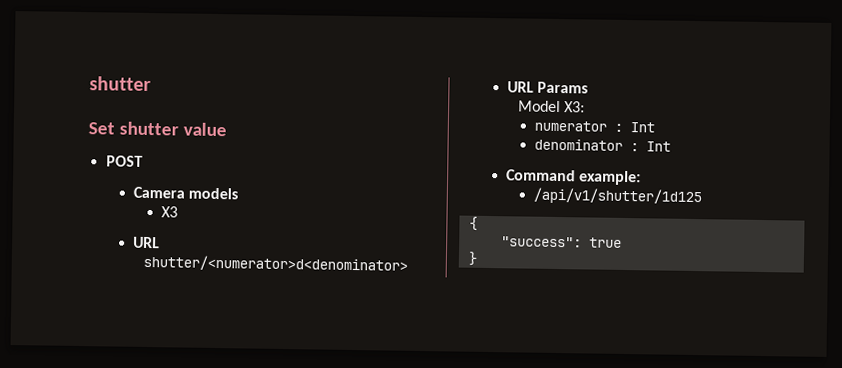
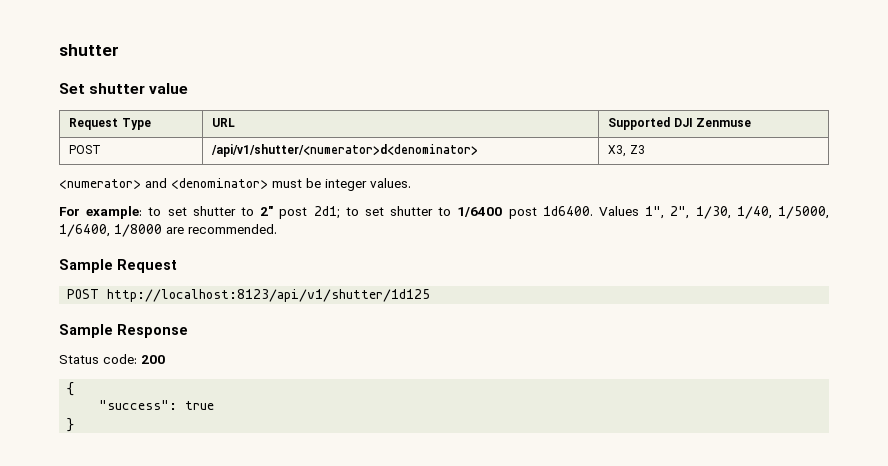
[105,155,143,167] [132,186,239,200] [161,206,179,218] [132,236,160,249] [142,254,408,273] [506,81,589,94] [517,100,586,113] [534,120,656,133] [534,138,672,152] [505,169,642,186] [533,187,703,206] // POST // Camera models // X3 // URL // shutter/<numerator>d<denominator> // URL Params // Model X3: // numerator : Int // denominator : Int // Command example: // /api/v1/shutter/1d125 -> [69,118,151,130] [212,118,236,127] [608,117,751,130] [69,145,102,154] [211,144,479,157] [608,145,645,157] [59,178,411,191] [59,206,829,219] [59,224,277,237] [59,259,177,273] [67,289,431,302] [59,324,188,338] [59,354,165,364] // Request Type | URL | Supported DJI Zenmuse // POST | /api/v1/shutter/<numerator>d<denominator> | X3, Z3 // <numerator> and <denominator> must be integer values. // For example: to set shutter to 2" post 2d1; to set shutter to 1/6400 post 1d6400. Values 1", 2", 1/30, 1/40, 1/5000, 1/6400, 1/8000 are recommended. // Sample Request // POST http://localhost:8123/api/v1/shutter/1d125 // Sample Response // Status code: 200

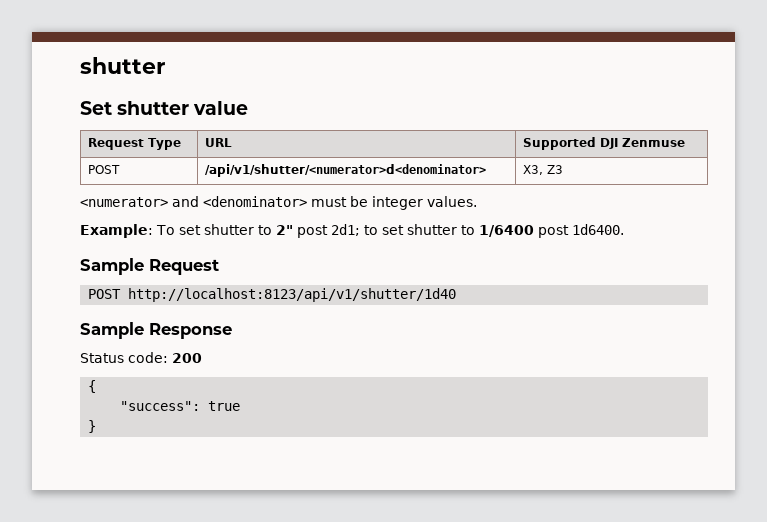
[59,206,162,219] For example: to -> [80,224,175,238] Example: To
[599,206,829,219] [59,224,277,237] Values 1", 2", 1/30, 1/40, 1/5000, 1/6400, 1/8000 are recommended. -> (624, 229) none
[107,289,431,302] http://localhost:8123/api/v1/shutter/1d125 -> [128,288,457,302] http://localhost:8123/api/v1/shutter/1d40

